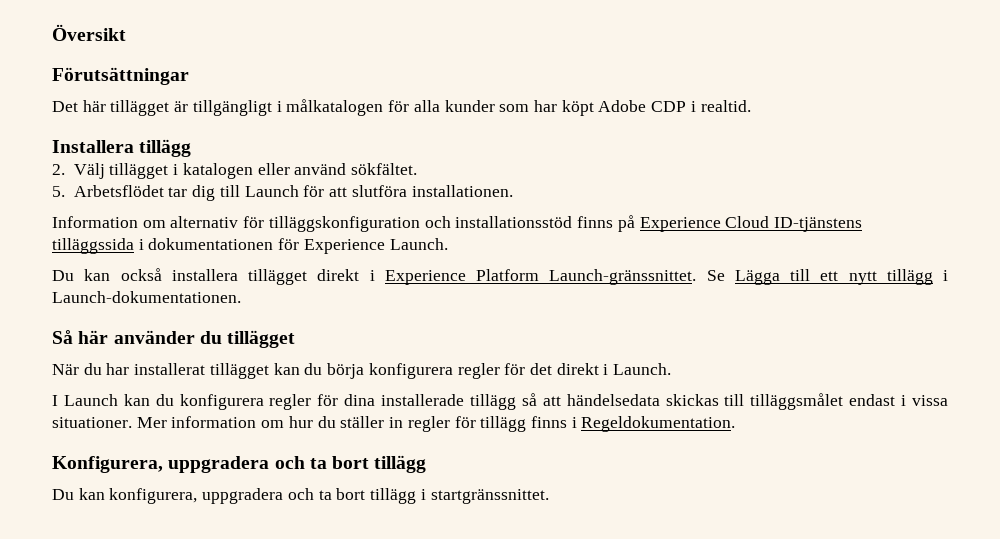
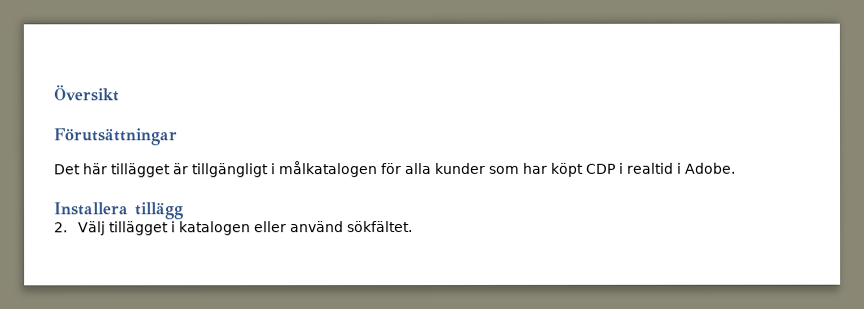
[598,100,647,112] Adobe -> (584, 169) none
[700,100,751,112] realtid. -> [627,162,736,174] realtid i Adobe.
[52,185,513,201] [52,215,862,232] [52,238,448,254] [52,268,948,285] [52,291,241,303] [52,330,296,348] [52,363,672,379] [52,393,949,410] [52,416,736,432] [52,455,427,473] [52,488,549,504] // 5. Arbetsflödet tar dig till Launch för att slutföra installationen. // Information om alternativ för tilläggskonfiguration och installationsstöd finns på Experience Cloud ID-tjänstens tilläggssida i dokumentationen för Experience Launch. // Du kan också installera tillägget direkt i Experience Platform Launch-gränssnittet. Se Lägga till ett nytt tillägg i Launch-dokumentationen. // Så här använder du tillägget // När du har installerat tillägget kan du börja konfigurera regler för det direkt i Launch. // I Launch kan du konfigurera regler för dina installerade tillägg så att händelsedata skickas till tilläggsmålet endast i vissa situationer. Mer information om hur du ställer in regler för tillägg finns i Regeldokumentation. // Konfigurera, uppgradera och ta bort tillägg // Du kan konfigurera, uppgradera och ta bort tillägg i startgränssnittet. -> (413, 227) none

